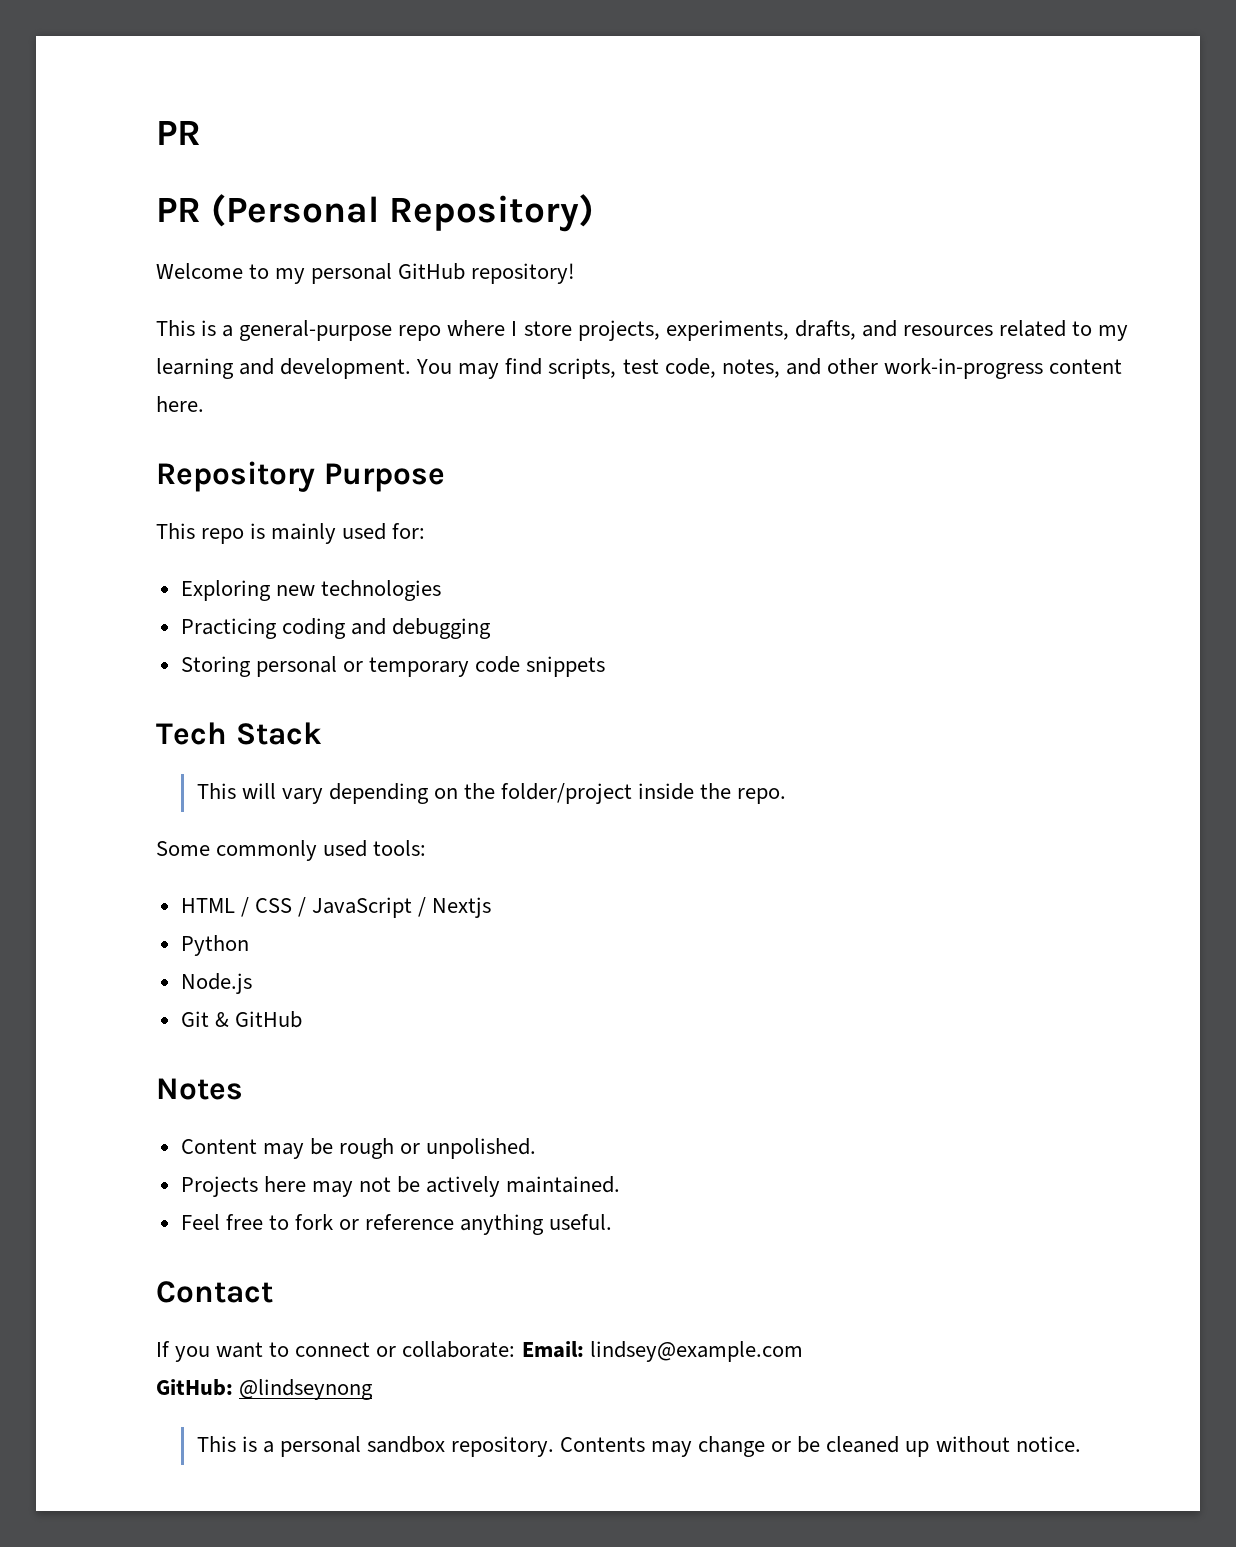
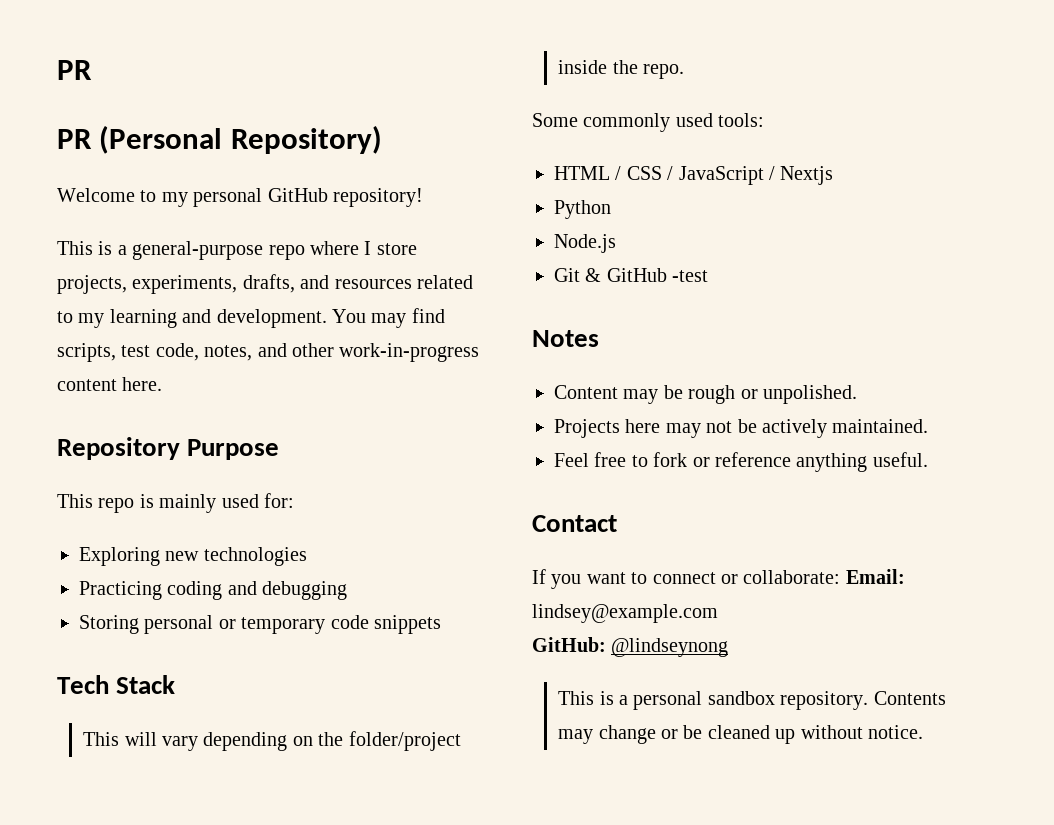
(302, 1019) none -> [672,270,709,282] -test

